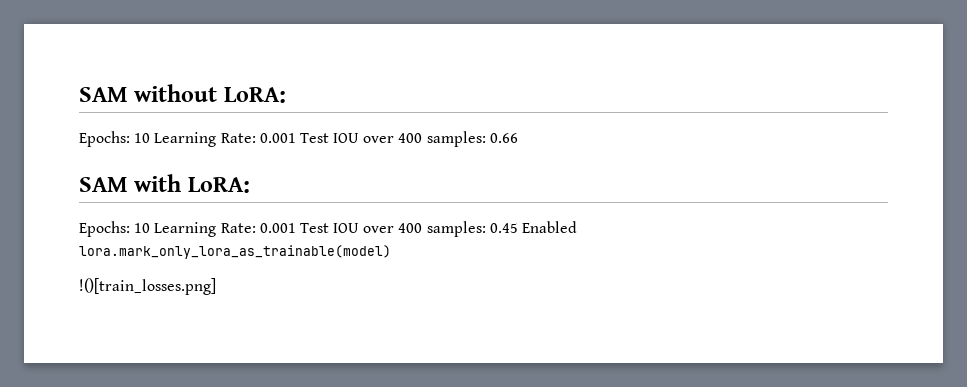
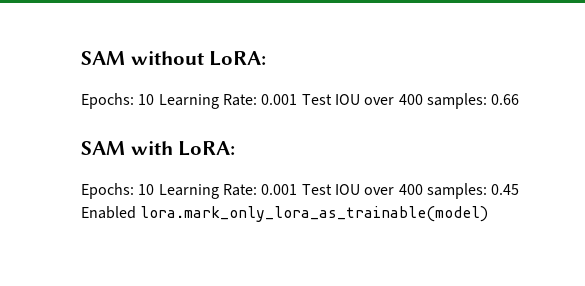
[79,278,216,295] // !()[train_losses.png] -> (489, 214) none

